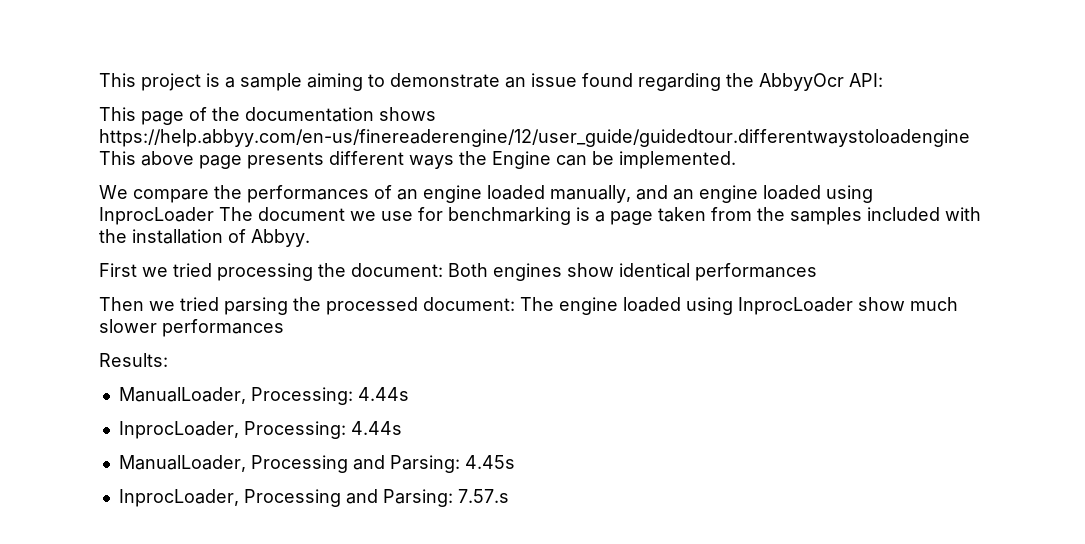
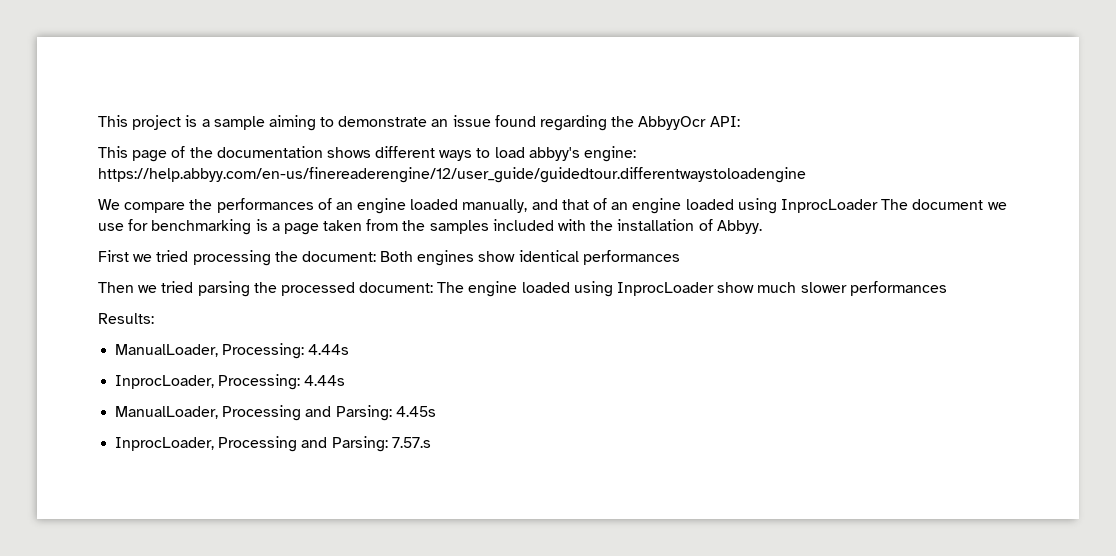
[99,129,970,147] [99,151,736,169] https://help.abbyy.com/en-us/finereaderengine/12/user_guide/guidedtour.differentwaystoloadengine This above page presents different ways the Engine can be implemented. -> [375,146,637,162] [98,167,806,183] different ways to load abbyy's engine: https://help.abbyy.com/en-us/finereaderengine/12/user_guide/guidedtour.differentwaystoloadengine
(668, 192) none -> [561,198,608,210] that of

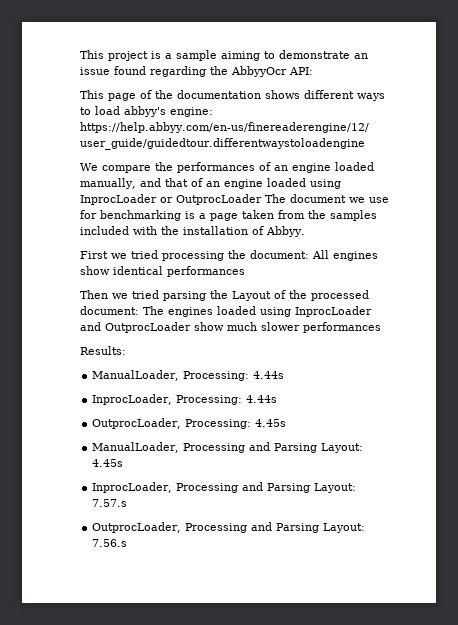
(878, 206) none -> [160,194,262,205] or OutprocLoader
[380,251,414,262] Both -> [312,250,329,259] All
(277, 287) none -> [232,290,307,301] Layout of the
[468,281,715,297] engine loaded using InprocLoader -> [168,306,372,317] [80,322,191,333] engines loaded using InprocLoader and OutprocLoader
(346, 380) none -> [92,418,287,429] // OutprocLoader, Processing: 4.45s
[335,405,392,421] Parsing: -> [274,443,364,453] Parsing Layout:
[331,436,388,452] Parsing: -> [267,483,357,493] Parsing Layout:
(431, 442) none -> [92,522,366,533] [92,539,128,547] // OutprocLoader, Processing and Parsing Layout: 7.56.s

